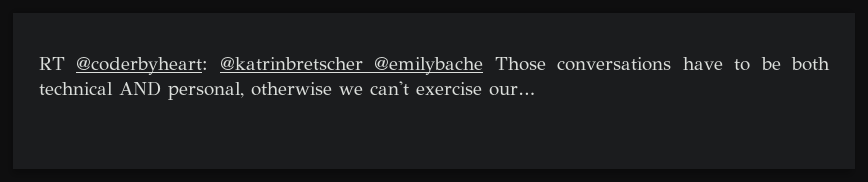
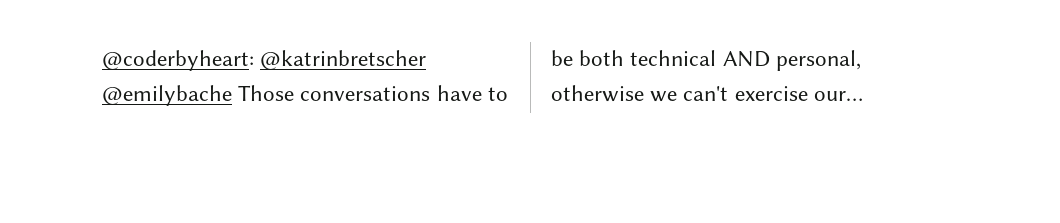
[39,57,65,70] RT -> (102, 60) none

